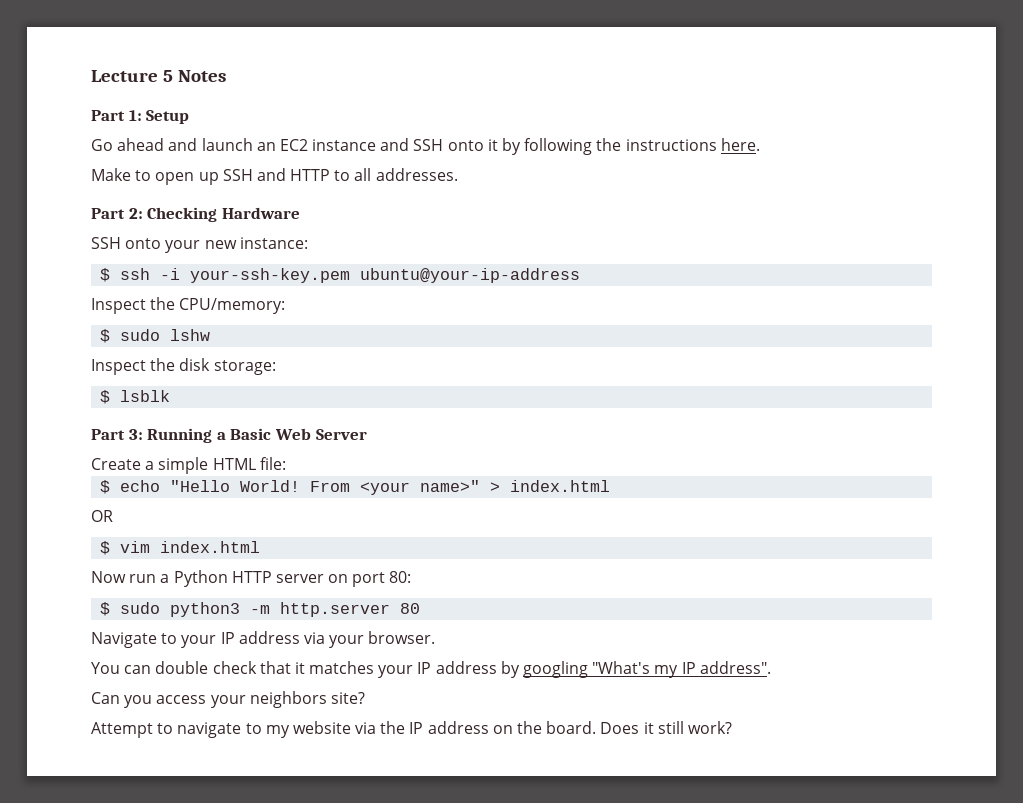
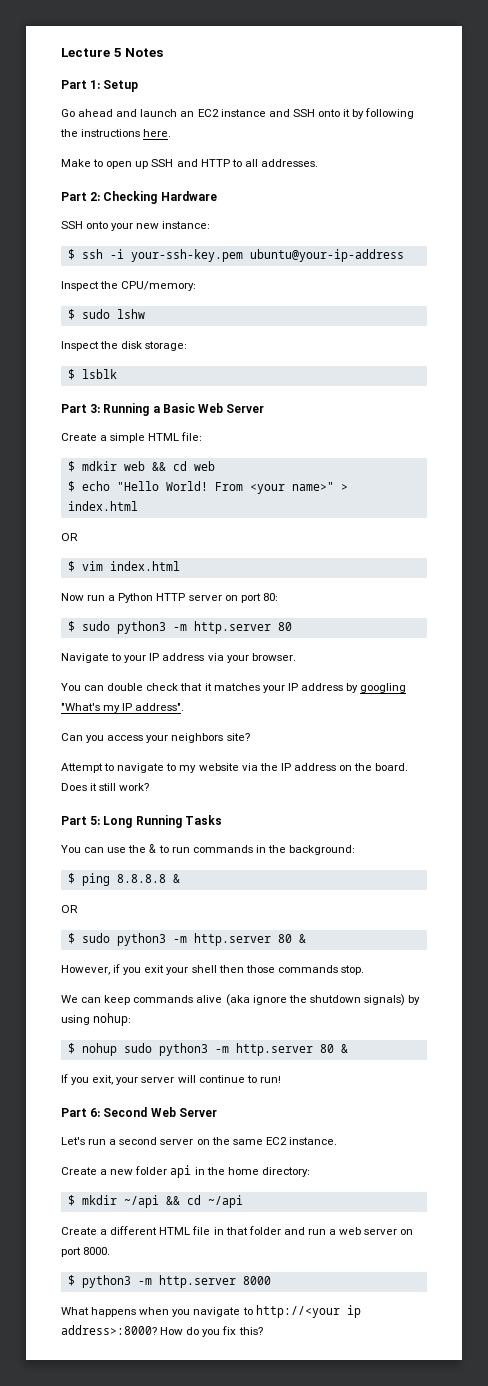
(286, 463) none -> [67,461,215,472] // $ mdkir web && cd web
(732, 727) none -> [61,815,222,828] [61,844,356,855] [67,873,180,886] [61,905,78,913] [67,933,306,946] [61,964,364,975] [61,994,421,1006] [61,1013,132,1026] [67,1043,348,1056] [61,1074,281,1085] [61,1107,217,1117] [61,1137,337,1145] [61,1165,310,1178] [67,1195,243,1208] [61,1226,414,1235] [61,1247,111,1257] [67,1275,271,1288] [61,1305,361,1318] [61,1325,263,1337] // Part 5: Long Running Tasks // You can use the & to run commands in the background: // $ ping 8.8.8.8 & // OR // $ sudo python3 -m http.server 80 & // However, if you exit your shell then those commands stop. // We can keep commands alive (aka ignore the shutdown signals) by using nohup: // $ nohup sudo python3 -m http.server 80 & // If you exit, your server will continue to run! // Part 6: Second Web Server // Let's run a second server on the same EC2 instance. // Create a new folder api in the home directory: // $ mkdir ~/api && cd ~/api // Create a different HTML file in that folder and run a web server on port 8000. // $ python3 -m http.server 8000 // What happens when you navigate to http://<your ip address>:8000? How do you fix this?

